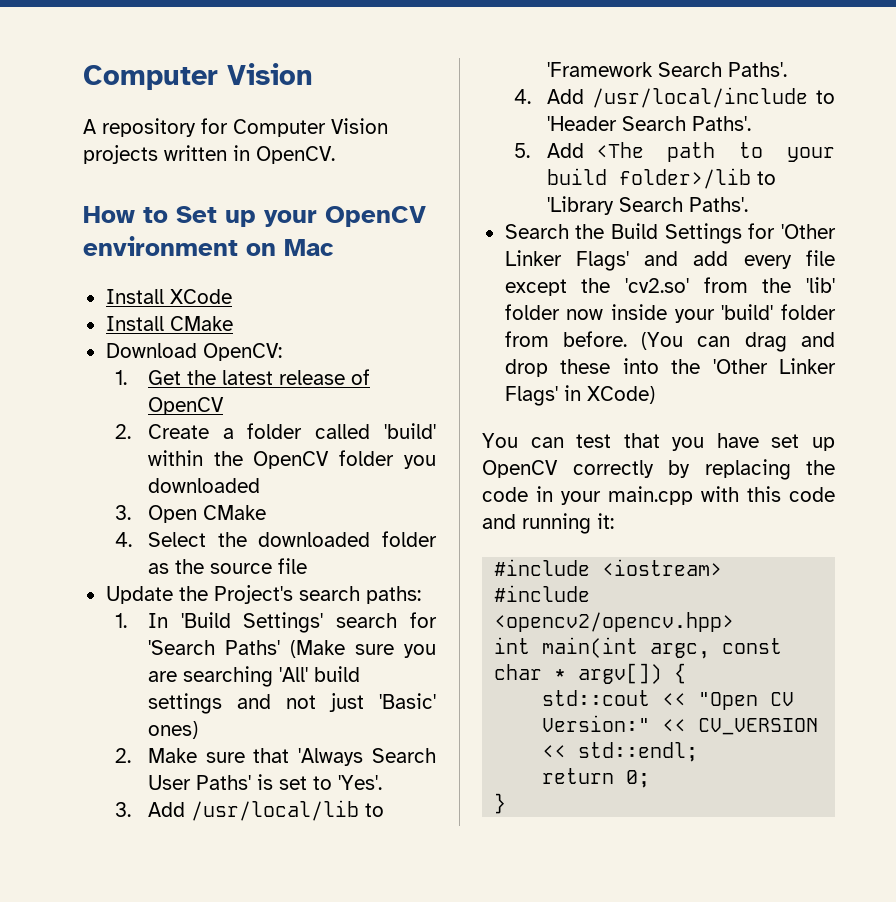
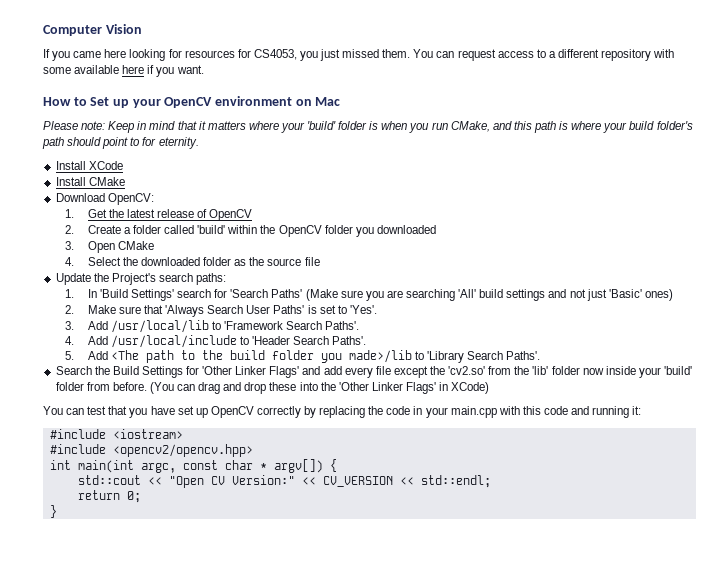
[83,118,388,137] [83,145,335,164] A repository for Computer Vision projects written in OpenCV. -> [43,49,675,61] [43,65,204,77] If you came here looking for resources for CS4053, you just missed them. You can request access to a different repository with some available here if you want.
(334, 247) none -> [43,121,693,133] [42,137,199,149] // Please note: Keep in mind that it matters where your 'build' folder is when you run CMake, and this path is where your build folder's path should point to for eternity.
[787,147,835,162] [546,168,751,189] your build folder>/lib -> [201,350,412,363] the build folder you made>/lib

